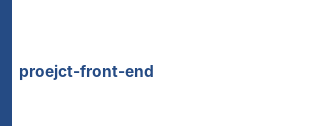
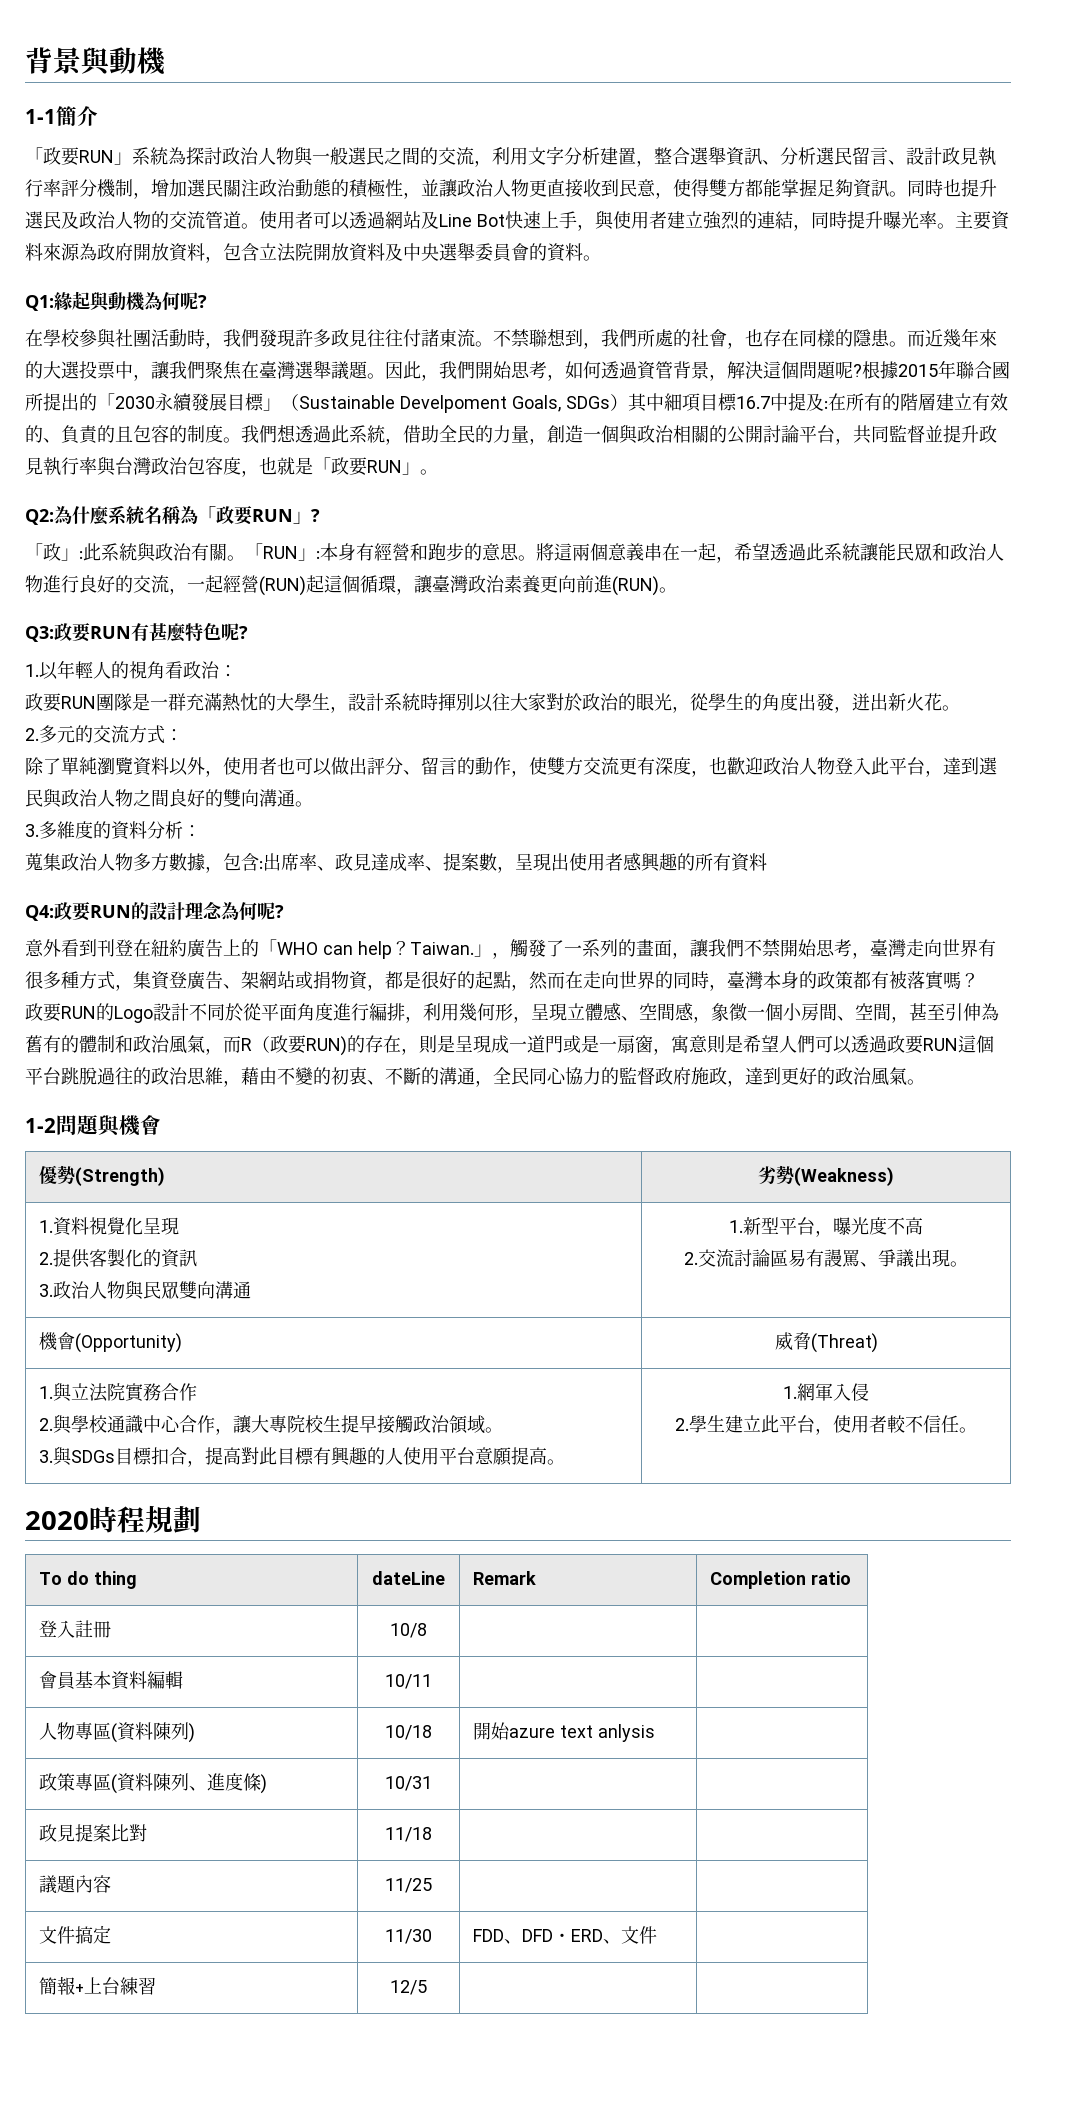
[19,64,154,81] proejct-front-end -> [25,47,166,76] [25,106,98,126] [25,146,996,167] [25,179,997,199] [25,210,1010,231] [25,242,601,263] [25,291,207,312] [25,328,997,349] [25,360,1010,381] [25,393,1008,413] [25,424,997,445] [25,456,438,477] [25,505,320,525] [25,542,1004,563] [25,575,677,596] [25,623,248,642] [25,660,237,680] [25,693,960,713] [25,725,183,744] [25,757,998,777] [25,788,313,808] [25,821,201,840] [25,853,767,873] [25,901,284,921] [25,939,996,959] [25,971,979,991] [25,1003,999,1023] [25,1035,994,1056] [25,1067,925,1087] [25,1115,161,1137] [38,1165,165,1186] [758,1165,894,1186] [38,1217,179,1236] [38,1248,197,1268] [38,1280,251,1300] [729,1217,923,1237] [684,1249,968,1268] [38,1332,182,1353] [774,1332,878,1353] [38,1382,197,1402] [38,1414,503,1435] [38,1446,565,1467] [783,1383,869,1401] [675,1415,977,1435] [25,1505,201,1533] [38,1571,137,1589] [372,1571,445,1585] [472,1571,536,1585] [709,1571,851,1589] [38,1620,111,1638] [390,1623,427,1638] [38,1671,183,1690] [385,1674,432,1689] [38,1722,195,1743] [385,1725,432,1740] [472,1722,655,1742] [38,1773,267,1794] [385,1776,432,1791] [38,1824,147,1842] [385,1827,432,1842] [38,1875,111,1894] [385,1878,432,1893] [38,1925,111,1944] [385,1929,432,1944] [472,1926,657,1944] [38,1976,156,1995] [390,1980,427,1995] 背景與動機 // 1-1簡介 // 「政要RUN」系統為探討政治人物與一般選民之間的交流，利用文字分析建置，整合選舉資訊、分析選民留言、設計政見執行率評分機制，增加選民關注政治動態的積極性，並讓政治人物更直接收到民意，使得雙方都能掌握足夠資訊。同時也提升選民及政治人物的交流管道。使用者可以透過網站及Line Bot快速上手，與使用者建立強烈的連結，同時提升曝光率。主要資料來源為政府開放資料，包含立法院開放資料及中央選舉委員會的資料。 // Q1:緣起與動機為何呢? // 在學校參與社團活動時，我們發現許多政見往往付諸東流。不禁聯想到，我們所處的社會，也存在同樣的隱患。而近幾年來的大選投票中，讓我們聚焦在臺灣選舉議題。因此，我們開始思考，如何透過資管背景，解決這個問題呢?根據2015年聯合國所提出的「2030永續發展目標」（Sustainable Develpoment Goals, SDGs）其中細項目標16.7中提及:在所有的階層建立有效的、負責的且包容的制度。我們想透過此系統，借助全民的力量，創造一個與政治相關的公開討論平台，共同監督並提升政見執行率與台灣政治包容度，也就是「政要RUN」。 // Q2:為什麼系統名稱為「政要RUN」? // 「政」:此系統與政治有關。「RUN」:本身有經營和跑步的意思。將這兩個意義串在一起，希望透過此系統讓能民眾和政治人物進行良好的交流，一起經營(RUN)起這個循環，讓臺灣政治素養更向前進(RUN)。 // Q3:政要RUN有甚麼特色呢? // 1.以年輕人的視角看政治： // 政要RUN團隊是一群充滿熱忱的大學生，設計系統時揮別以往大家對於政治的眼光，從學生的角度出發，迸出新火花。 // 2.多元的交流方式： // 除了單純瀏覽資料以外，使用者也可以做出評分、留言的動作，使雙方交流更有深度，也歡迎政治人物登入此平台，達到選民與政治人物之間良好的雙向溝通。 // 3.多維度的資料分析： // 蒐集政治人物多方數據，包含:出席率、政見達成率、提案數，呈現出使用者感興趣的所有資料 // Q4:政要RUN的設計理念為何呢? // 意外看到刊登在紐約廣告上的「WHO can help？Taiwan.」，觸發了一系列的畫面，讓我們不禁開始思考，臺灣走向世界有很多種方式，集資登廣告、架網站或捐物資，都是很好的起點，然而在走向世界的同時，臺灣本身的政策都有被落實嗎？ // 政要RUN的Logo設計不同於從平面角度進行編排，利用幾何形，呈現立體感、空間感，象徵一個小房間、空間，甚至引伸為舊有的體制和政治風氣，而R（政要RUN)的存在，則是呈現成一道門或是一扇窗，寓意則是希望人們可以透過政要RUN這個平台跳脫過往的政治思維，藉由不變的初衷、不斷的溝通，全民同心協力的監督政府施政，達到更好的政治風氣。 // 1-2問題與機會 // 優勢(Strength) | 劣勢(Weakness) // 1.資料視覺化呈現 // 2.提供客製化的資訊 // 3.政治人物與民眾雙向溝通 | 1.新型平台，曝光度不高 // 2.交流討論區易有謾罵、爭議出現。 // 機會(Opportunity) | 威脅(Threat) // 1.與立法院實務合作 // 2.與學校通識中心合作，讓大專院校生提早接觸政治領域。 // 3.與SDGs目標扣合，提高對此目標有興趣的人使用平台意願提高。 | 1.網軍入侵 // 2.學生建立此平台，使用者較不信任。 // 2020時程規劃 // To do thing | dateLine | Remark | Completion ratio // 登入註冊 | 10/8 | | // 會員基本資料編輯 | 10/11 | | // 人物專區(資料陳列) | 10/18 | 開始azure text anlysis | // 政策專區(資料陳列、進度條) | 10/31 | | // 政見提案比對 | 11/18 | | // 議題內容 | 11/25 | | // 文件搞定 | 11/30 | FDD、DFD・ERD、文件 | // 簡報+上台練習 | 12/5 | |

